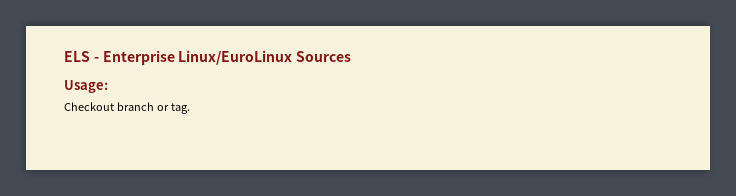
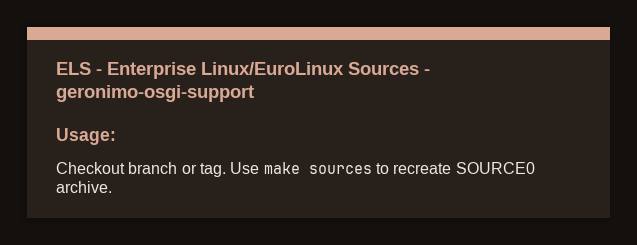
(352, 56) none -> [424,69,430,75] [56,85,254,102] - geronimo-osgi-support
(190, 108) none -> [230,162,535,174] [56,181,112,193] Use make sources to recreate SOURCE0 archive.

